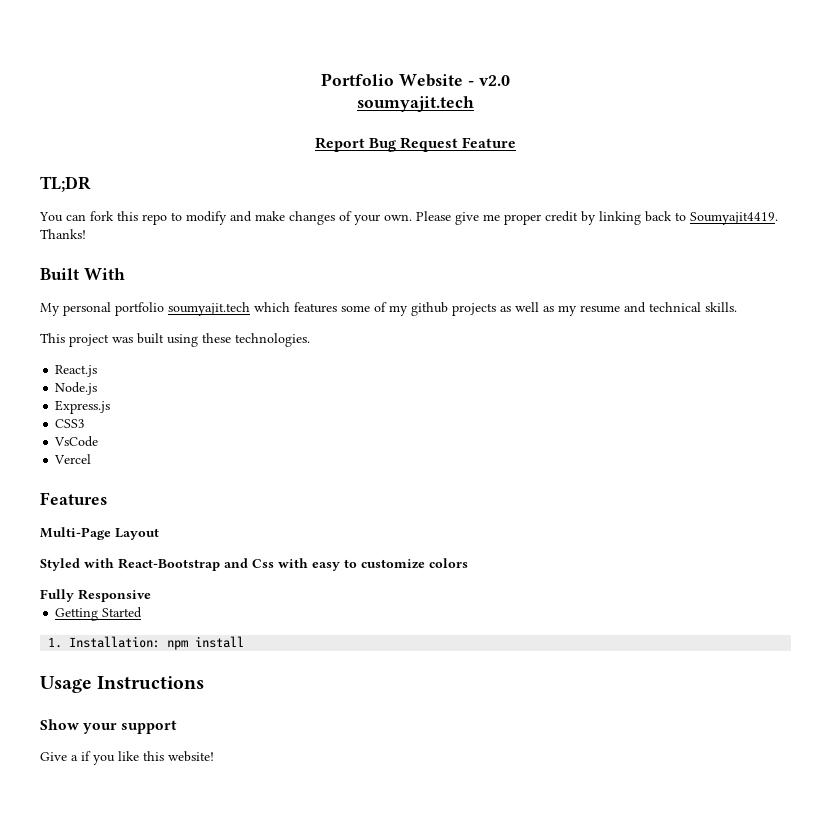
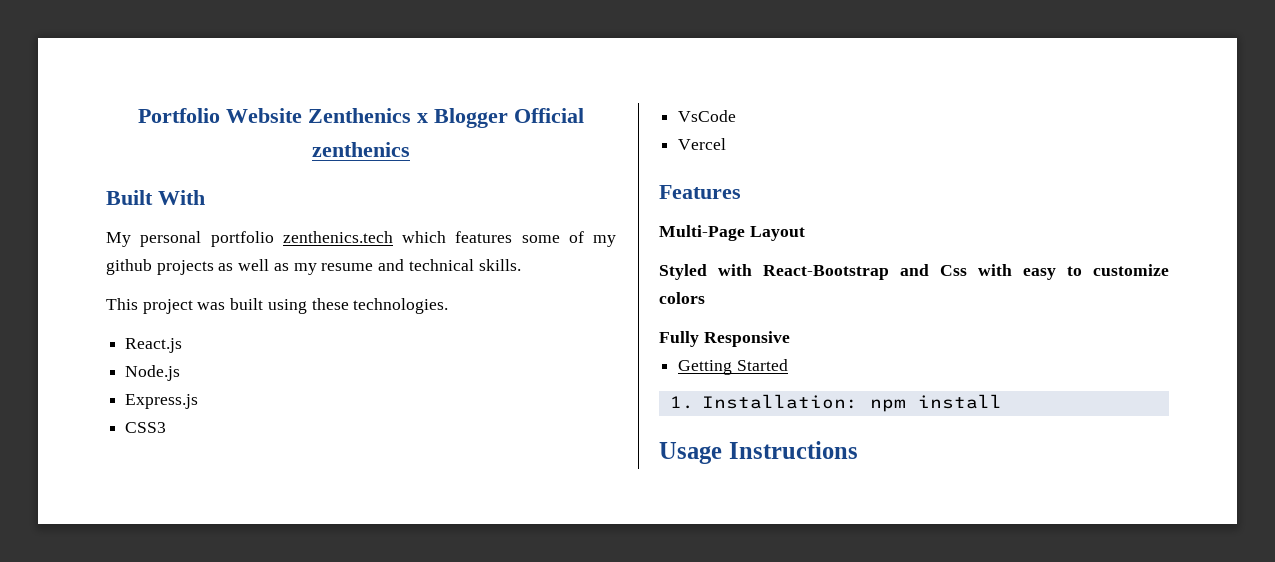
[467,75,510,86] [357,96,474,112] [314,137,517,152] [40,176,91,192] [39,211,778,225] [40,229,86,239] - v2.0 // soumyajit.tech // Report Bug Request Feature // TL;DR // You can fork this repo to modify and make changes of your own. Please give me proper credit by linking back to Soumyajit4419. Thanks! -> [308,108,584,128] [312,142,410,157] Zenthenics x Blogger Official // zenthenics
[168,302,250,316] soumyajit.tech -> [282,231,393,243] zenthenics.tech
[40,719,178,734] [40,751,214,765] // Show your support // Give a if you like this website! -> (858, 450) none

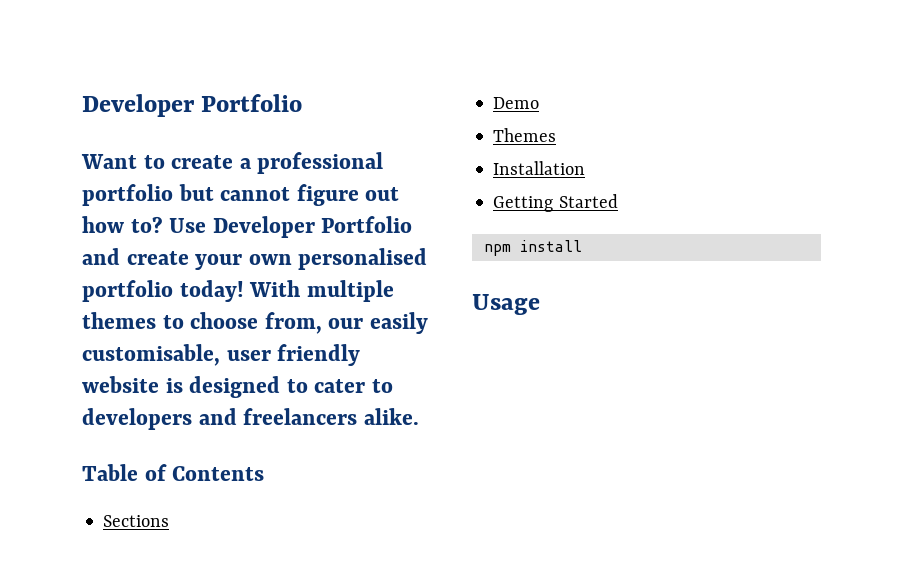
[138,108,584,128] [312,142,410,157] [106,190,205,205] [106,231,616,247] [106,259,521,275] [106,298,449,314] [125,338,183,353] [125,365,181,381] [125,394,199,409] [125,422,167,433] [678,110,737,122] [678,138,727,150] [659,185,741,199] [659,225,805,241] [659,264,1169,280] [659,292,705,304] [659,331,790,347] Portfolio Website Zenthenics x Blogger Official // zenthenics // Built With // My personal portfolio zenthenics.tech which features some of my github projects as well as my resume and technical skills. // This project was built using these technologies. // React.js // Node.js // Express.js // CSS3 // VsCode // Vercel // Features // Multi-Page Layout // Styled with React-Bootstrap and Css with easy to customize colors // Fully Responsive -> [82,94,303,117] [81,152,384,174] [82,184,400,206] [82,216,413,238] [82,248,428,270] [82,280,394,302] [82,312,429,334] [82,344,361,366] [82,376,394,398] [82,408,419,430] [82,464,265,481] [103,515,170,527] [493,97,540,109] [493,128,557,142] [493,161,586,175] Developer Portfolio // Want to create a professional portfolio but cannot figure out how to? Use Developer Portfolio and create your own personalised portfolio today! With multiple themes to choose from, our easily customisable, user friendly website is designed to cater to developers and freelancers alike. // Table of Contents // Sections // Demo // Themes // Installation
[669,394,859,409] 1. Installation: -> (618, 201) none
[728,441,858,459] Instructions -> (540, 304) none

